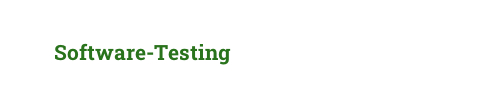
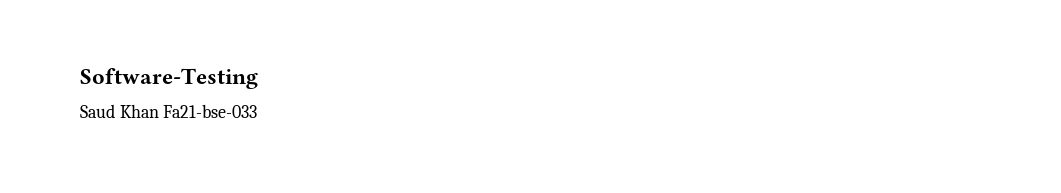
(231, 54) none -> [80,104,258,118] // Saud Khan Fa21-bse-033

